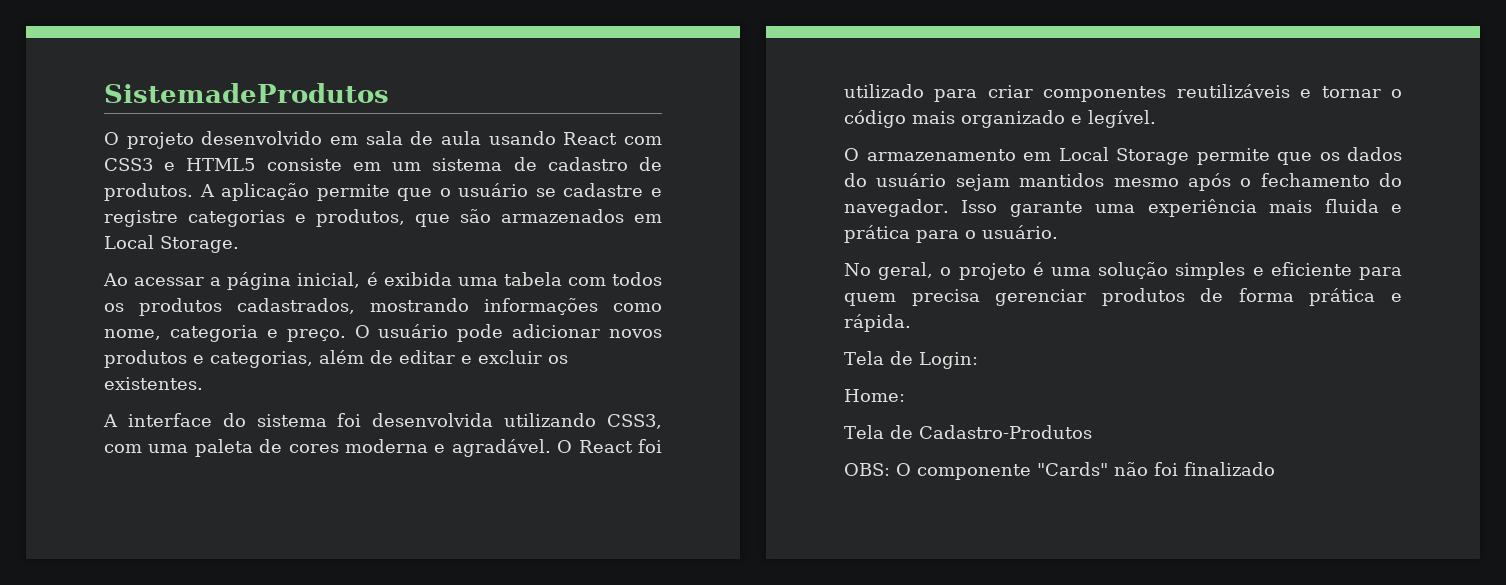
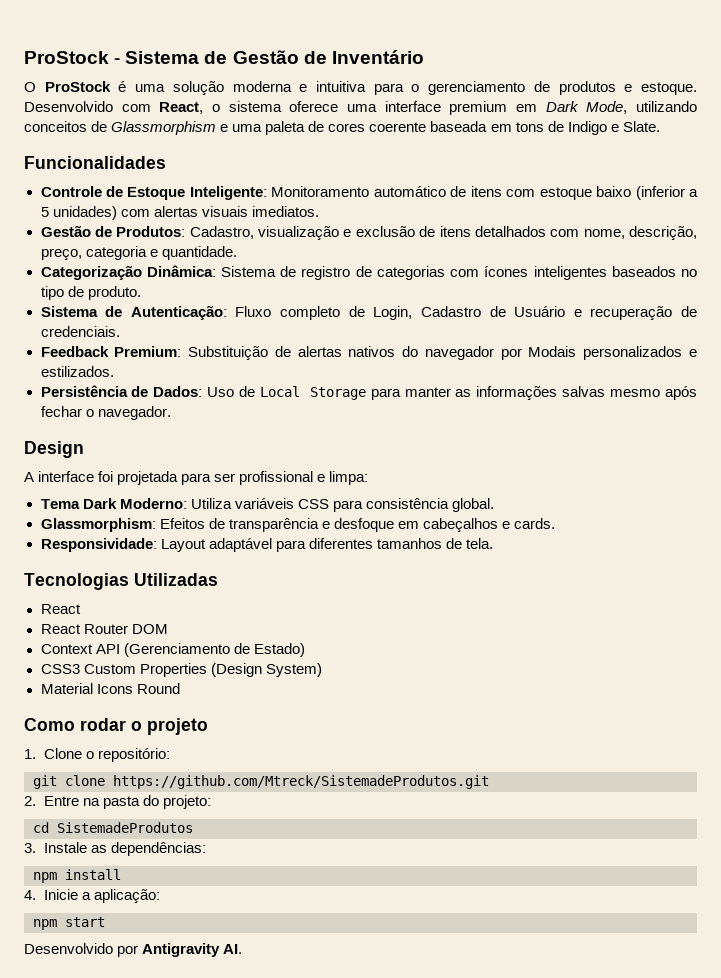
[104,83,389,103] [104,131,663,149] [104,157,662,171] [104,183,662,201] [104,209,662,227] [104,235,239,253] [103,272,663,290] [104,298,662,316] [104,324,662,342] [104,350,568,368] [104,377,203,390] [103,413,662,429] [104,439,662,457] [844,84,1402,102] [844,110,1156,128] [844,147,1402,165] [844,173,1402,191] [844,199,1402,217] [844,225,1058,243] [844,262,1402,280] [844,288,1402,306] [844,314,911,332] [844,351,978,369] [844,389,905,402] [844,425,1092,439] [844,462,1275,480] SistemadeProdutos // O projeto desenvolvido em sala de aula usando React com CSS3 e HTML5 consiste em um sistema de cadastro de produtos. A aplicação permite que o usuário se cadastre e registre categorias e produtos, que são armazenados em Local Storage. // Ao acessar a página inicial, é exibida uma tabela com todos os produtos cadastrados, mostrando informações como nome, categoria e preço. O usuário pode adicionar novos produtos e categorias, além de editar e excluir os existentes. // A interface do sistema foi desenvolvida utilizando CSS3, com uma paleta de cores moderna e agradável. O React foi utilizado para criar componentes reutilizáveis e tornar o código mais organizado e legível. // O armazenamento em Local Storage permite que os dados do usuário sejam mantidos mesmo após o fechamento do navegador. Isso garante uma experiência mais fluida e prática para o usuário. // No geral, o projeto é uma solução simples e eficiente para quem precisa gerenciar produtos de forma prática e rápida. // Tela de Login: // Home: // Tela de Cadastro-Produtos // OBS: O componente "Cards" não foi finalizado -> [24,50,424,64] [24,81,697,95] [24,101,697,115] [24,121,660,135] [24,156,166,169] [40,186,699,200] [40,206,319,220] [40,225,697,240] [40,246,237,260] [40,265,698,280] [40,286,141,300] [40,305,697,320] [40,326,120,337] [40,346,697,360] [40,366,114,377] [40,385,698,400] [40,406,171,420] [24,441,84,458] [24,471,369,485] [40,498,494,512] [40,518,555,532] [40,538,493,552] [24,573,218,590] [40,604,81,614] [40,624,168,634] [40,643,305,657] [40,663,322,677] [40,683,180,694] [24,718,208,735] [24,748,170,762] [33,775,489,789] [24,795,211,809] [33,822,193,833] [24,842,206,856] [33,869,121,883] [24,889,160,903] [33,917,105,930] [24,943,243,957] ProStock - Sistema de Gestão de Inventário // O ProStock é uma solução moderna e intuitiva para o gerenciamento de produtos e estoque. Desenvolvido com React, o sistema oferece uma interface premium em Dark Mode, utilizando conceitos de Glassmorphism e uma paleta de cores coerente baseada em tons de Indigo e Slate. // Funcionalidades // Controle de Estoque Inteligente: Monitoramento automático de itens com estoque baixo (inferior a 5 unidades) com alertas visuais imediatos. // Gestão de Produtos: Cadastro, visualização e exclusão de itens detalhados com nome, descrição, preço, categoria e quantidade. // Categorização Dinâmica: Sistema de registro de categorias com ícones inteligentes baseados no tipo de produto. // Sistema de Autenticação: Fluxo completo de Login, Cadastro de Usuário e recuperação de credenciais. // Feedback Premium: Substituição de alertas nativos do navegador por Modais personalizados e estilizados. // Persistência de Dados: Uso de Local Storage para manter as informações salvas mesmo após fechar o navegador. // Design // A interface foi projetada para ser profissional e limpa: // Tema Dark Moderno: Utiliza variáveis CSS para consistência global. // Glassmorphism: Efeitos de transparência e desfoque em cabeçalhos e cards. // Responsividade: Layout adaptável para diferentes tamanhos de tela. // Tecnologias Utilizadas // React // React Router DOM // Context API (Gerenciamento de Estado) // CSS3 Custom Properties (Design System) // Material Icons Round // Como rodar o projeto // 1. Clone o repositório: // git clone https://github.com/Mtreck/SistemadeProdutos.git // 2. Entre na pasta do projeto: // cd SistemadeProdutos // 3. Instale as dependências: // npm install // 4. Inicie a aplicação: // npm start // Desenvolvido por Antigravity AI.

